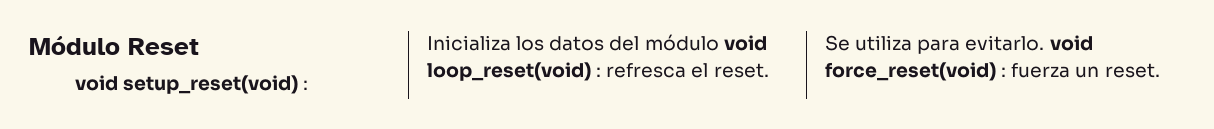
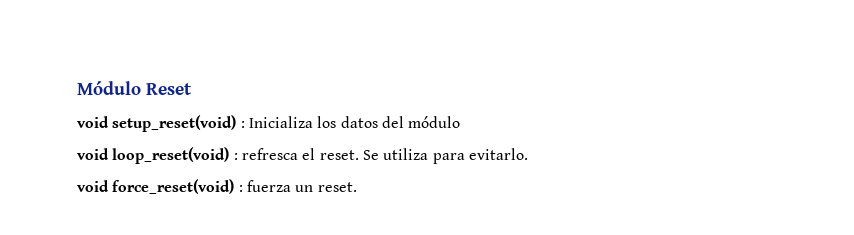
(719, 42) none -> (461, 122) //
(1045, 43) none -> (528, 154) //

